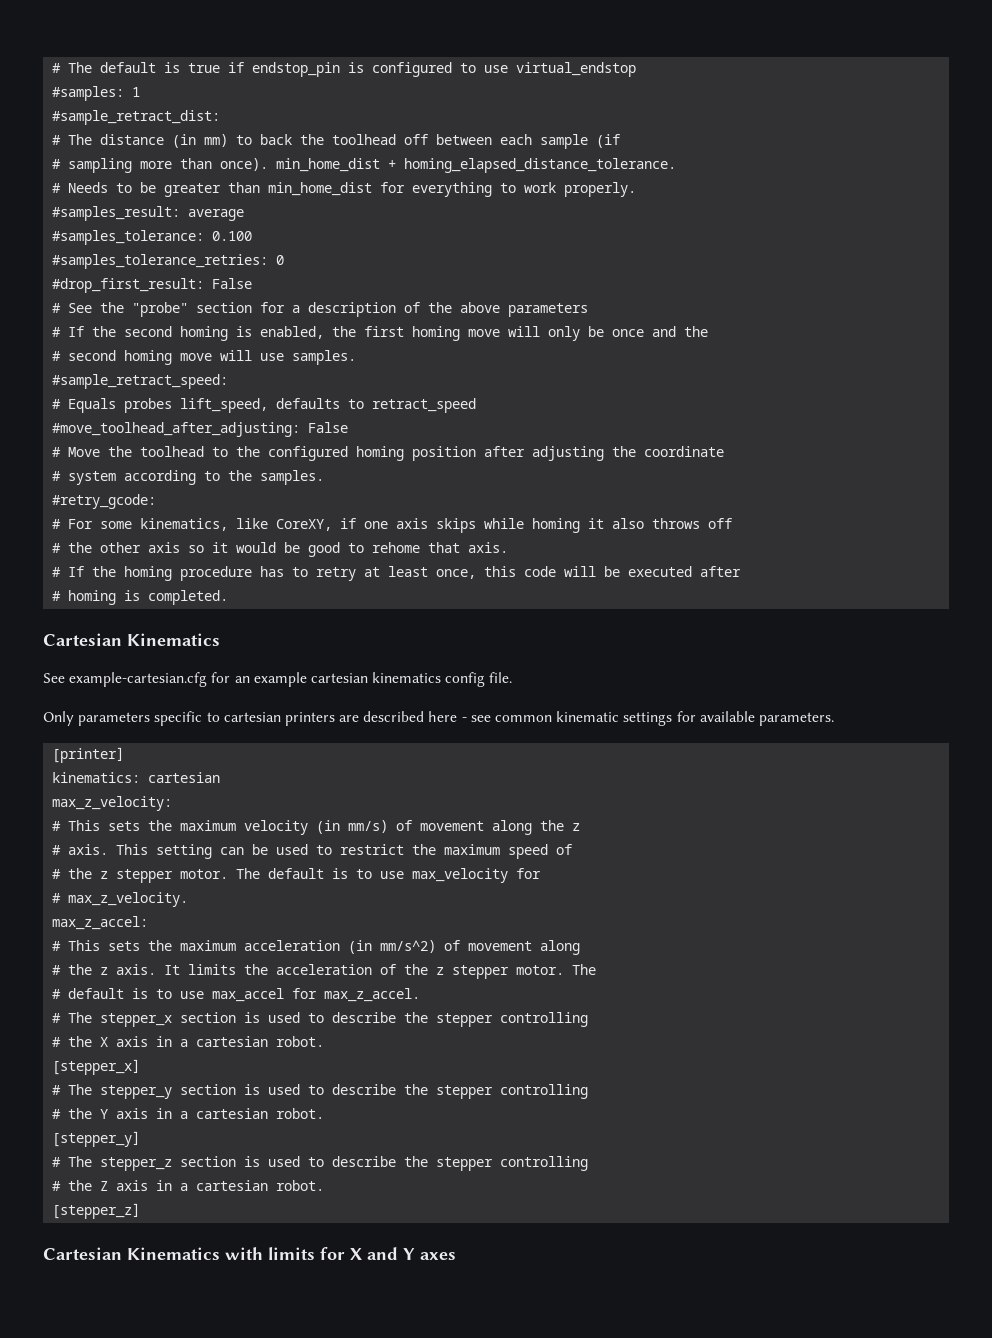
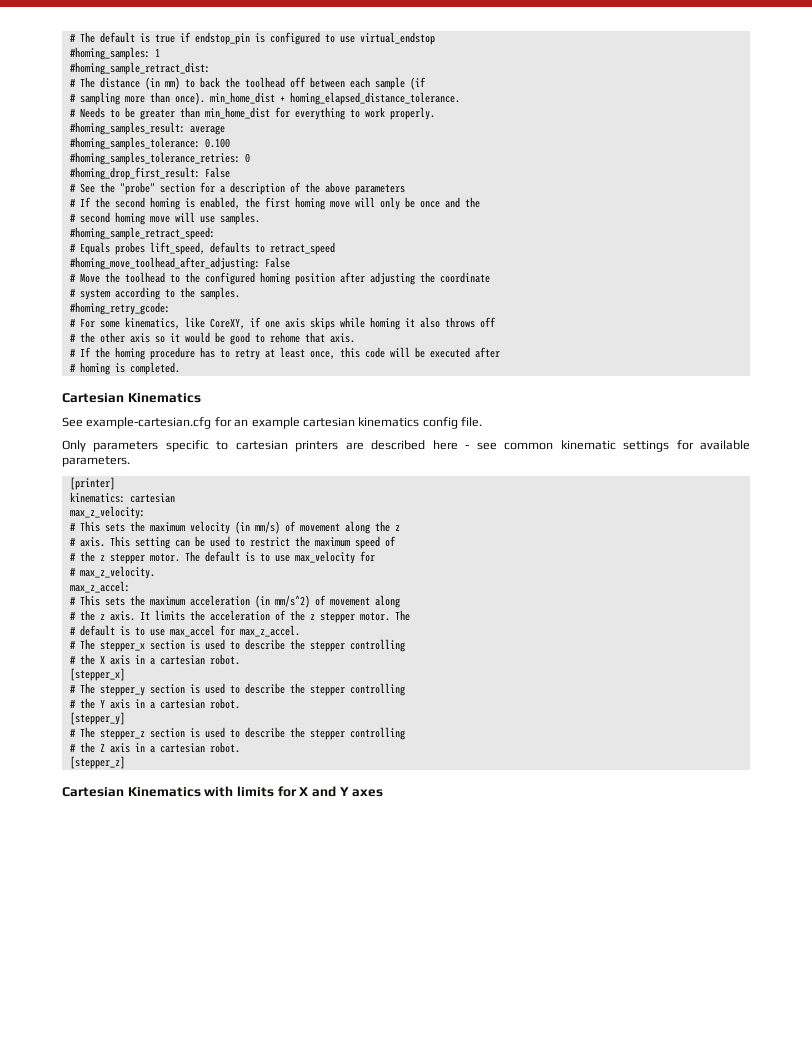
[52,86,125,101] #samples: -> [69,47,150,60] #homing_samples:
[52,110,221,125] #sample_retract_dist: -> [69,62,210,75] #homing_sample_retract_dist:
[52,206,181,221] #samples_result: -> [69,122,185,135] #homing_samples_result:
[52,230,205,245] #samples_tolerance: -> [69,137,200,150] #homing_samples_tolerance:
[52,254,269,269] #samples_tolerance_retries: -> [69,152,240,165] #homing_samples_tolerance_retries:
[52,278,205,293] #drop_first_result: -> [69,167,200,180] #homing_drop_first_result:
[52,374,229,389] #sample_retract_speed: -> [69,227,215,240] #homing_sample_retract_speed:
[52,422,301,437] #move_toolhead_after_adjusting: -> [69,257,260,270] #homing_move_toolhead_after_adjusting:
[52,494,157,509] #retry_gcode: -> [69,302,170,315] #homing_retry_gcode:

